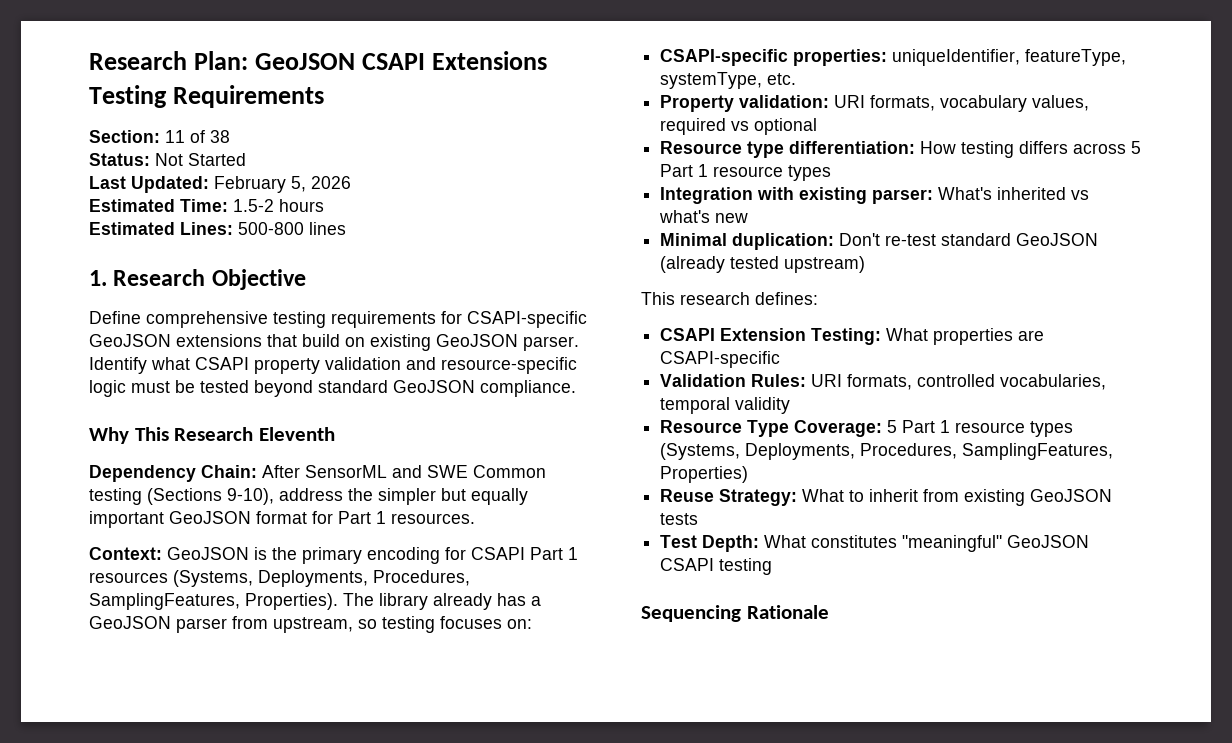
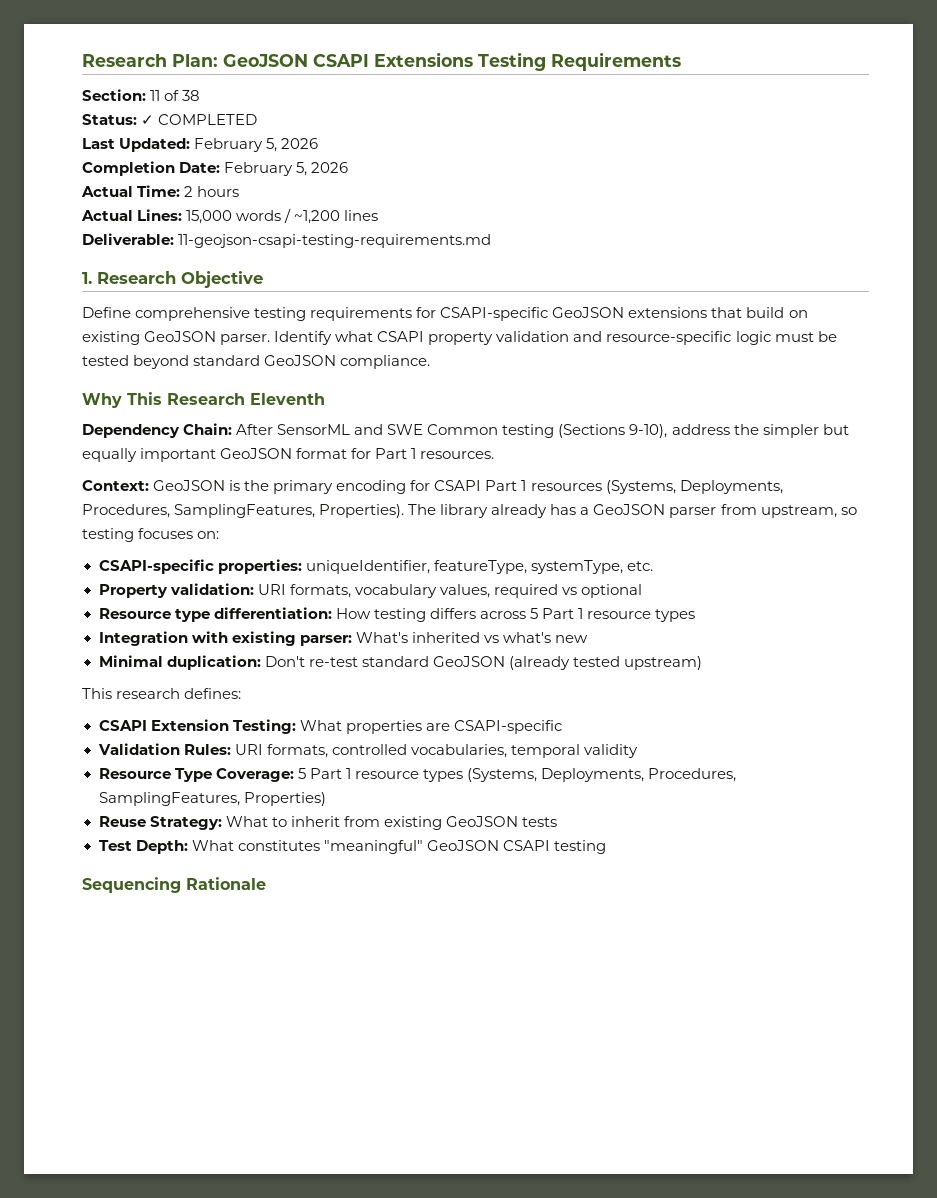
[155,153,246,166] Not Started -> [141,114,258,125] ✓ COMPLETED
[89,199,324,212] [89,222,304,235] Estimated Time: 1.5-2 hours // Estimated Lines: 500-800 -> [82,161,349,176] [81,185,240,197] [81,208,341,224] Completion Date: February 5, 2026 // Actual Time: 2 hours // Actual Lines: 15,000 words / ~1,200
(346, 228) none -> [82,233,492,248] // Deliverable: 11-geojson-csapi-testing-requirements.md

